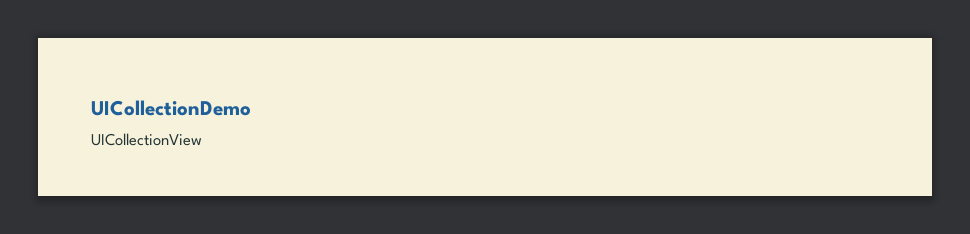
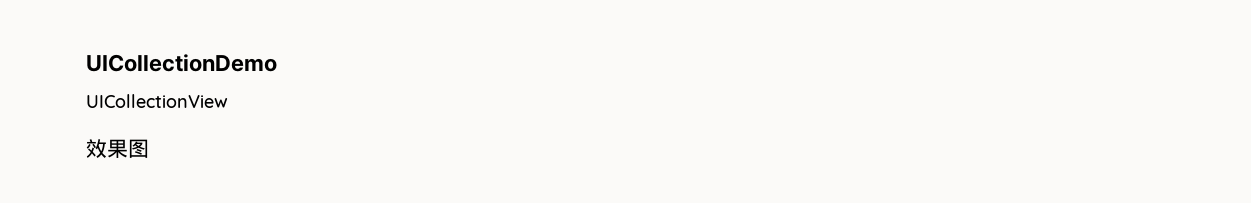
(202, 139) none -> [86,139,149,158] // 效果图

